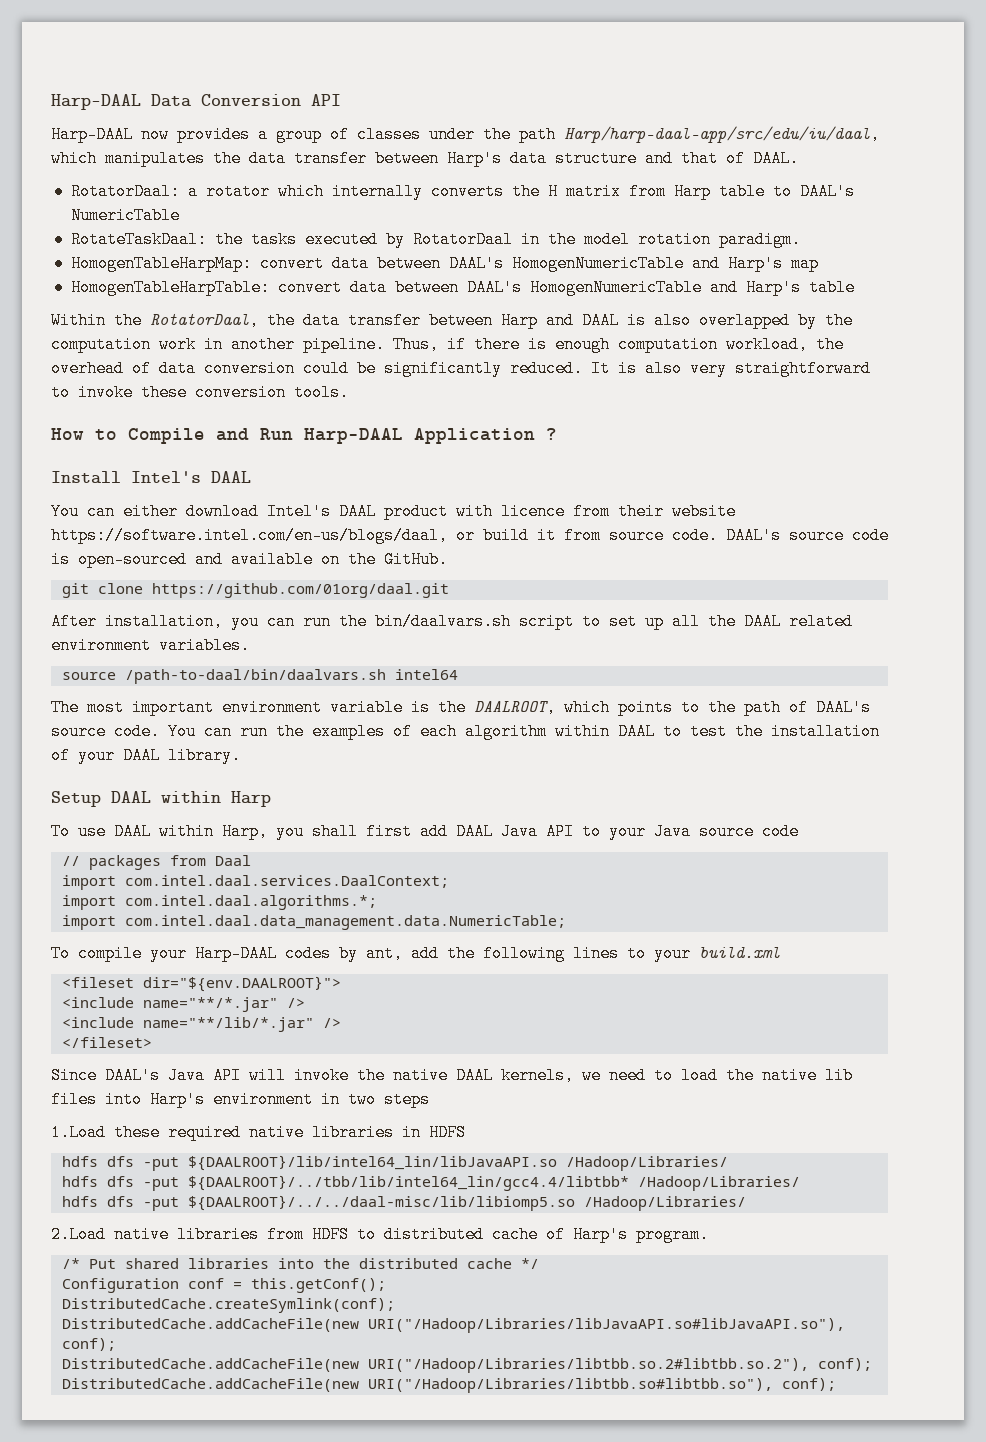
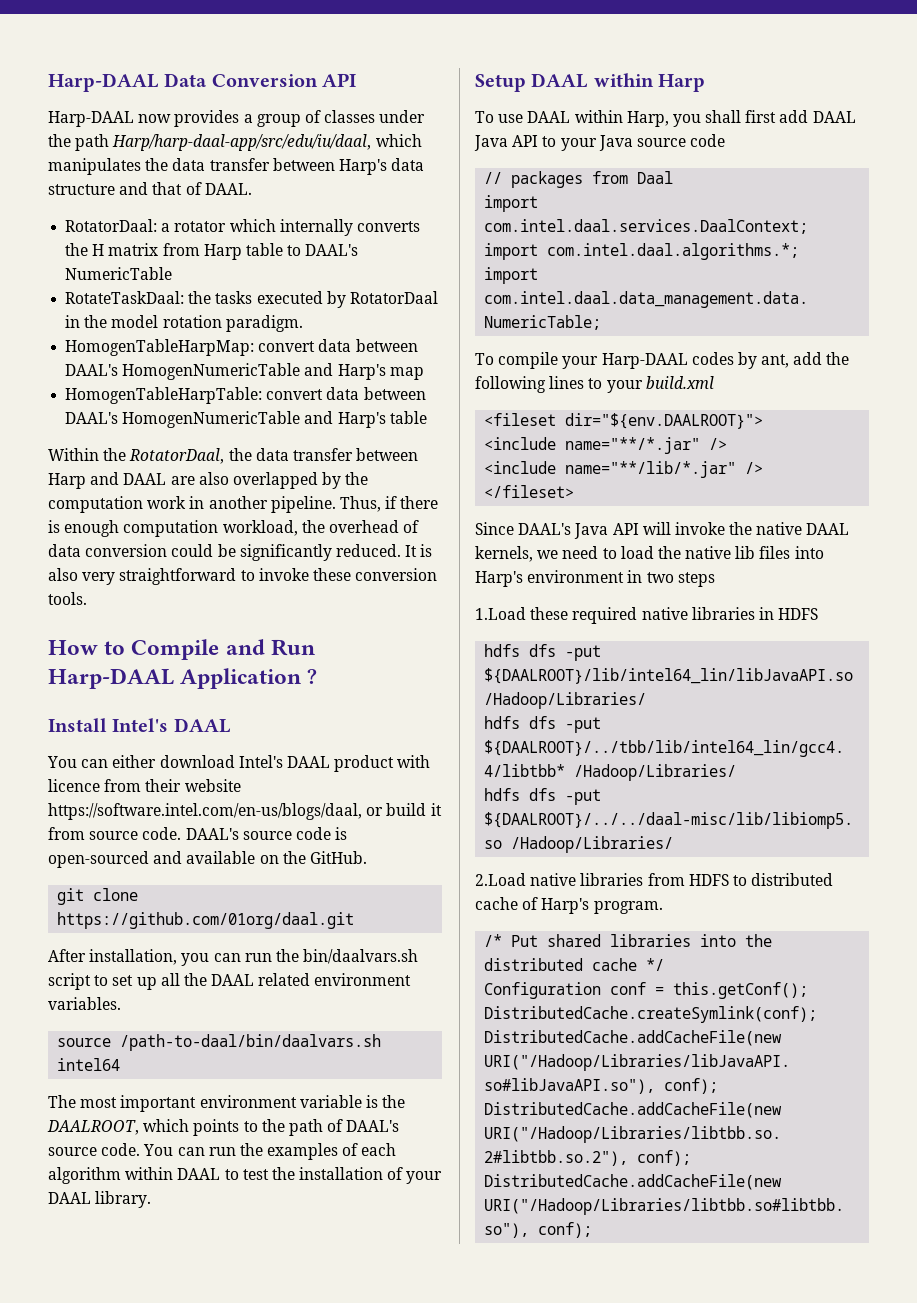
[627,312,646,329] is -> [170,476,195,485] are

